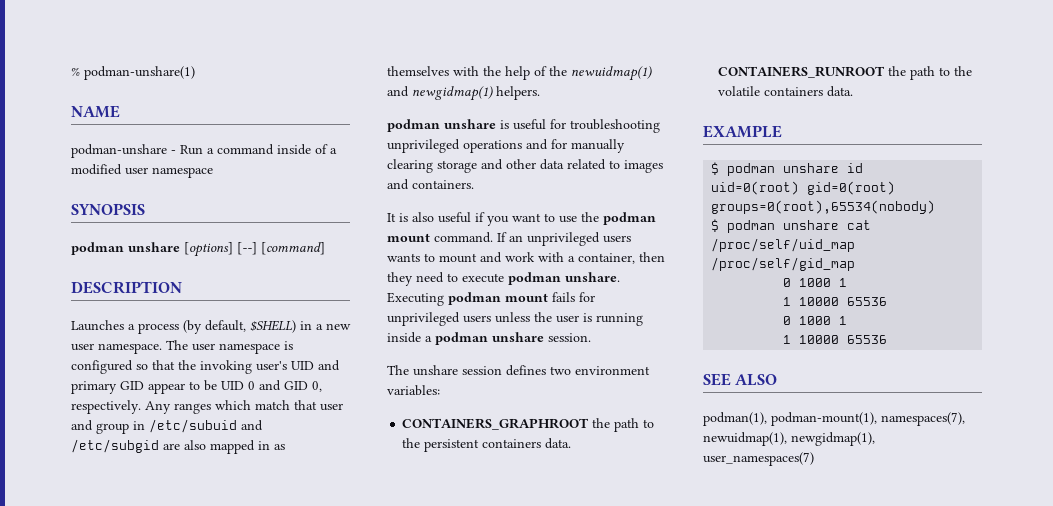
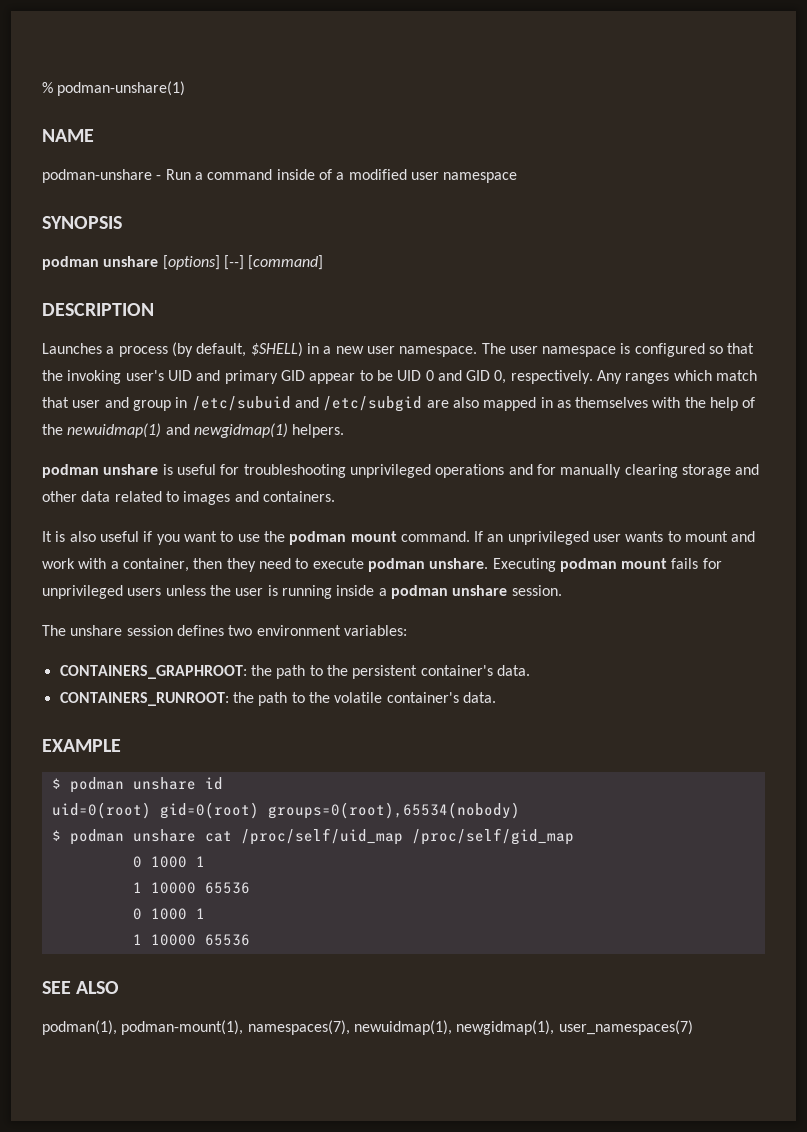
[603,235,631,243] users -> [593,534,622,542] user
[402,418,590,430] CONTAINERS_GRAPHROOT -> [59,665,247,679] CONTAINERS_GRAPHROOT:
[482,438,572,449] [718,66,886,78] containers data. CONTAINERS_RUNROOT -> [420,665,530,676] [59,692,229,706] container's data. // CONTAINERS_RUNROOT:
[764,87,824,96] containers -> [386,692,459,703] container's

